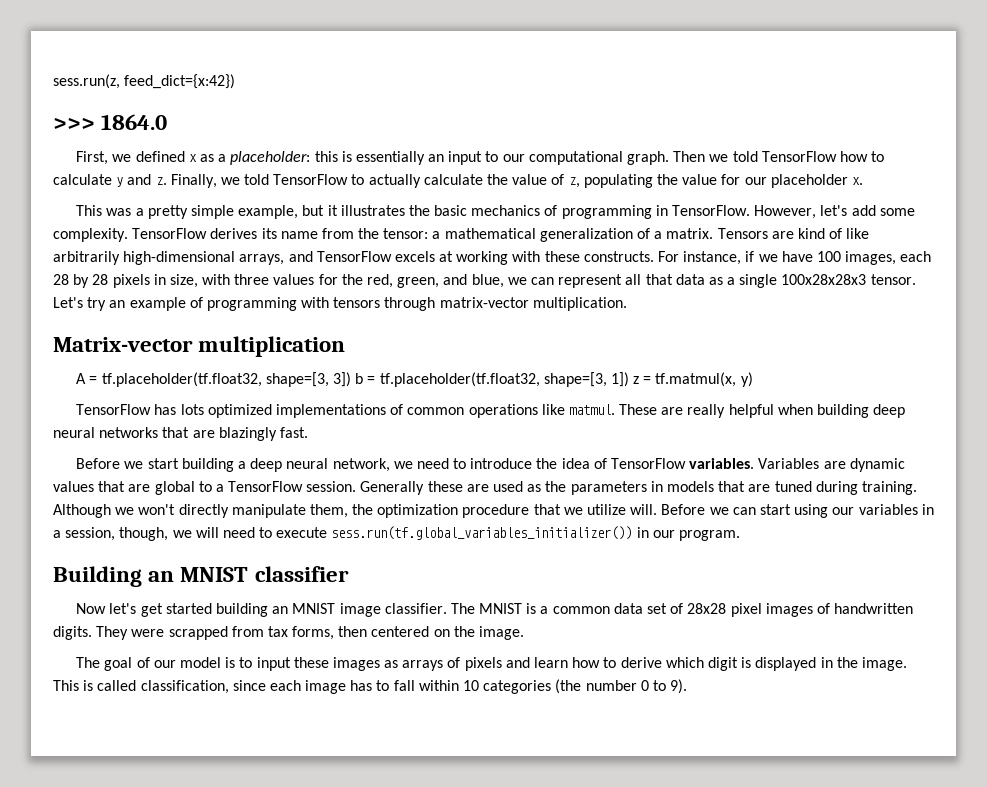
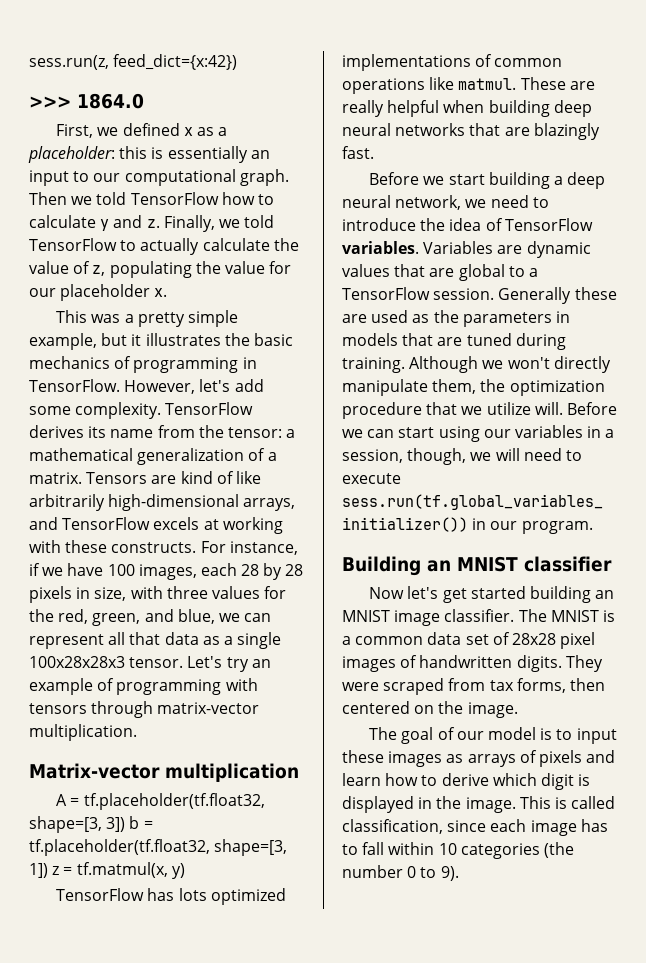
[168,626,228,640] scrapped -> [383,678,445,695] scraped

